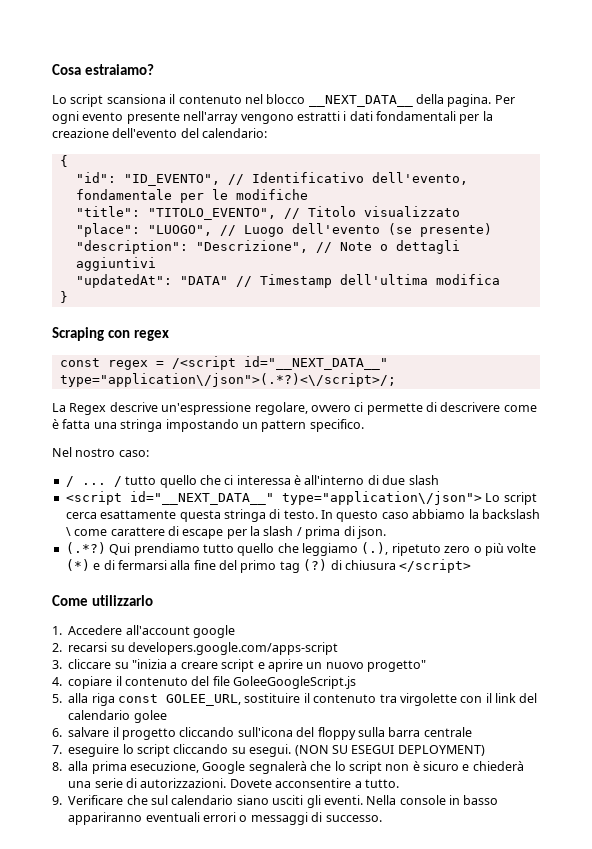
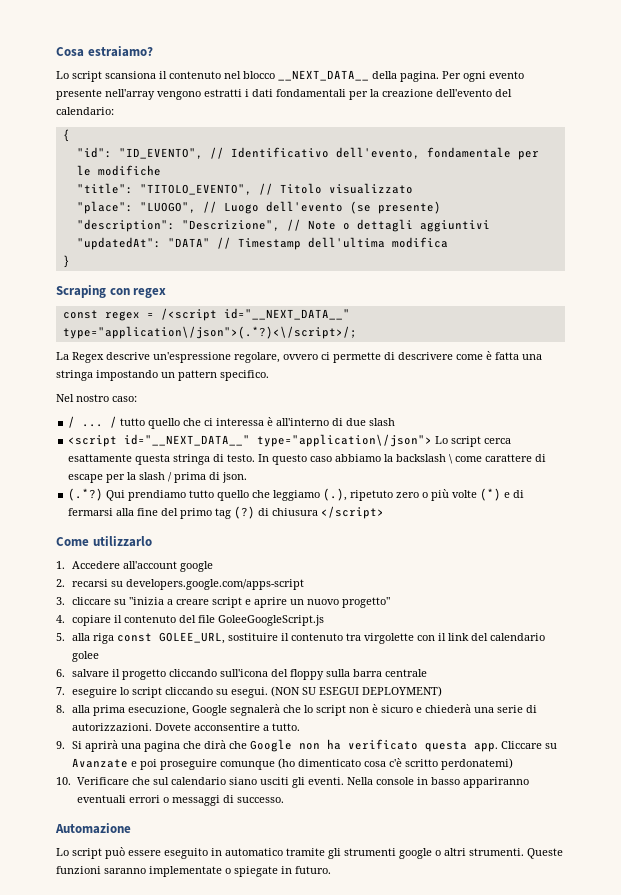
(62, 800) none -> [71,739,557,752] [71,758,513,770] [56,777,71,785] Si aprirà una pagina che dirà che Google non ha verificato questa app. Cliccare su Avanzate e poi proseguire comunque (ho dimenticato cosa c'è scritto perdonatemi) // 10.
(382, 818) none -> [55,823,131,834] [56,847,563,859] [56,866,331,877] // Automazione // Lo script può essere eseguito in automatico tramite gli strumenti google o altri strumenti. Queste funzioni saranno implementate o spiegate in futuro.

